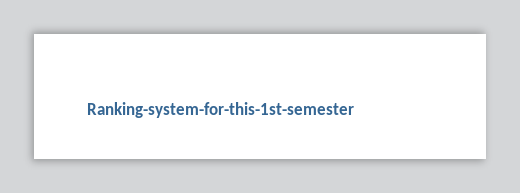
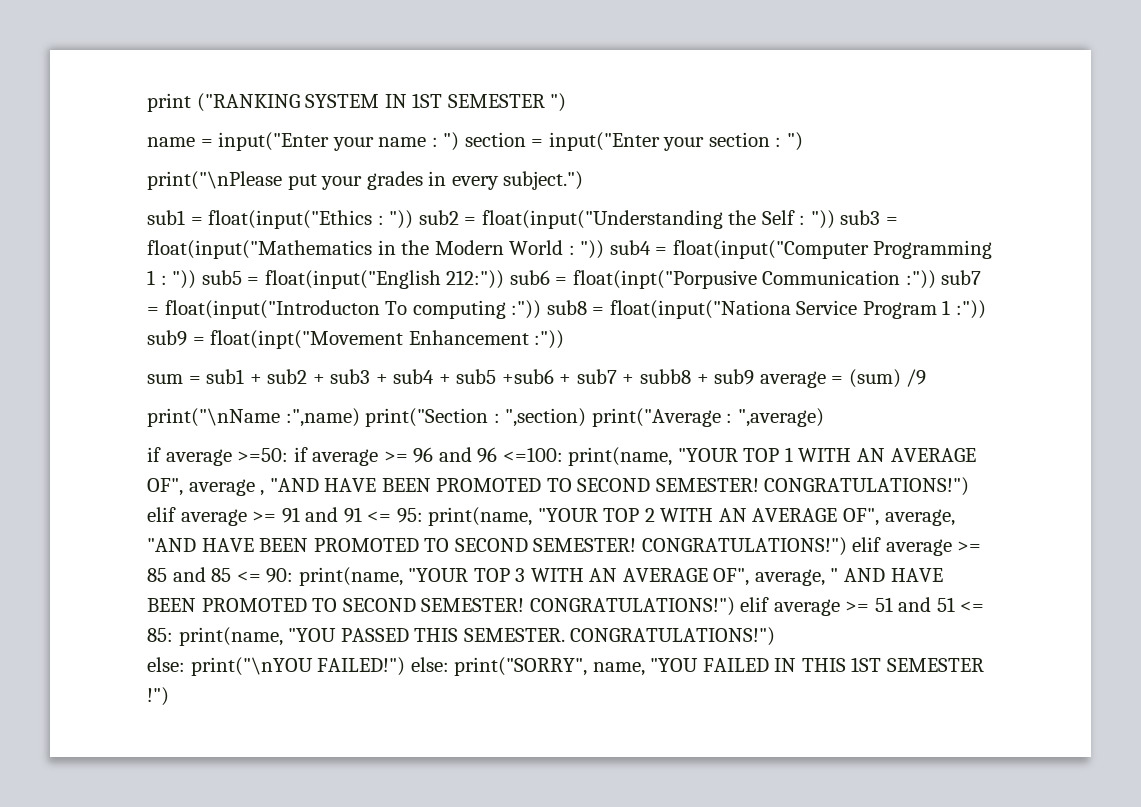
[87,102,354,118] Ranking-system-for-this-1st-semester -> [147,93,567,112] [147,132,803,151] [147,171,584,190] [147,210,898,229] [147,240,993,259] [147,270,982,289] [147,300,986,319] [147,330,565,349] [147,369,927,388] [147,408,824,427] [147,447,976,466] [147,477,970,496] [147,507,955,526] [147,537,982,556] [147,567,943,586] [147,597,985,616] [147,627,776,646] [147,657,984,676] [147,687,169,706] print ("RANKING SYSTEM IN 1ST SEMESTER ") // name = input("Enter your name : ") section = input("Enter your section : ") // print("\nPlease put your grades in every subject.") // sub1 = float(input("Ethics : ")) sub2 = float(input("Understanding the Self : ")) sub3 = float(input("Mathematics in the Modern World : ")) sub4 = float(input("Computer Programming 1 : ")) sub5 = float(input("English 212:")) sub6 = float(inpt("Porpusive Communication :")) sub7 = float(input("Introducton To computing :")) sub8 = float(input("Nationa Service Program 1 :")) sub9 = float(inpt("Movement Enhancement :")) // sum = sub1 + sub2 + sub3 + sub4 + sub5 +sub6 + sub7 + subb8 + sub9 average = (sum) /9 // print("\nName :",name) print("Section : ",section) print("Average : ",average) // if average >=50: if average >= 96 and 96 <=100: print(name, "YOUR TOP 1 WITH AN AVERAGE OF", average , "AND HAVE BEEN PROMOTED TO SECOND SEMESTER! CONGRATULATIONS!") elif average >= 91 and 91 <= 95: print(name, "YOUR TOP 2 WITH AN AVERAGE OF", average, "AND HAVE BEEN PROMOTED TO SECOND SEMESTER! CONGRATULATIONS!") elif average >= 85 and 85 <= 90: print(name, "YOUR TOP 3 WITH AN AVERAGE OF", average, " AND HAVE BEEN PROMOTED TO SECOND SEMESTER! CONGRATULATIONS!") elif average >= 51 and 51 <= 85: print(name, "YOU PASSED THIS SEMESTER. CONGRATULATIONS!") // else: print("\nYOU FAILED!") else: print("SORRY", name, "YOU FAILED IN THIS 1ST SEMESTER !")

